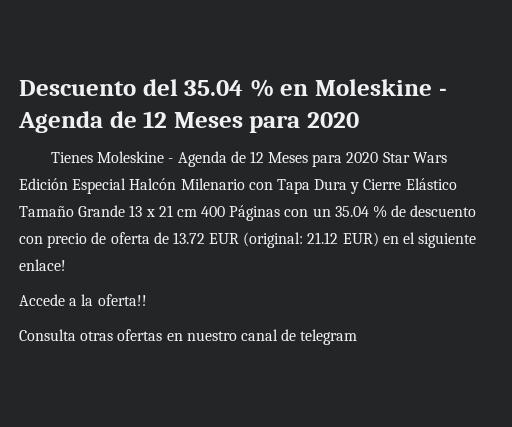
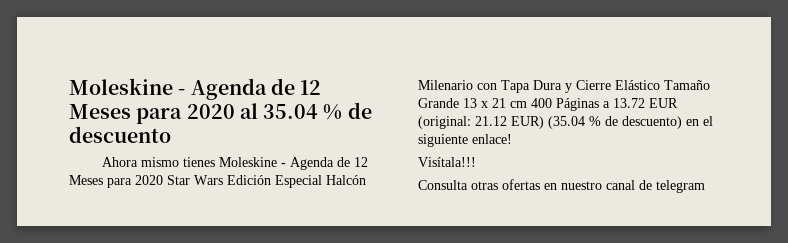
[19,79,447,97] [18,111,360,133] [50,152,93,163] Descuento del 35.04 % en Moleskine - Agenda de 12 Meses para 2020 // Tienes -> [69,78,322,100] [69,102,372,124] [69,126,171,143] [102,157,216,167] Moleskine - Agenda de 12 Meses para 2020 al 35.04 % de descuento // Ahora mismo tienes
[284,205,477,218] [19,232,169,248] con un 35.04 % de descuento con precio de oferta de -> [603,101,610,108] a
(379, 239) none -> [548,116,682,129] (35.04 % de descuento)
[19,294,147,306] Accede a la oferta!! -> [418,157,476,167] Visítala!!!

